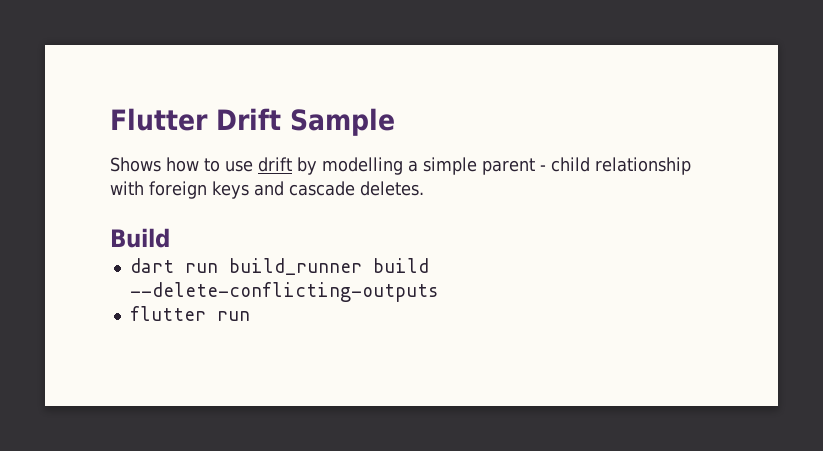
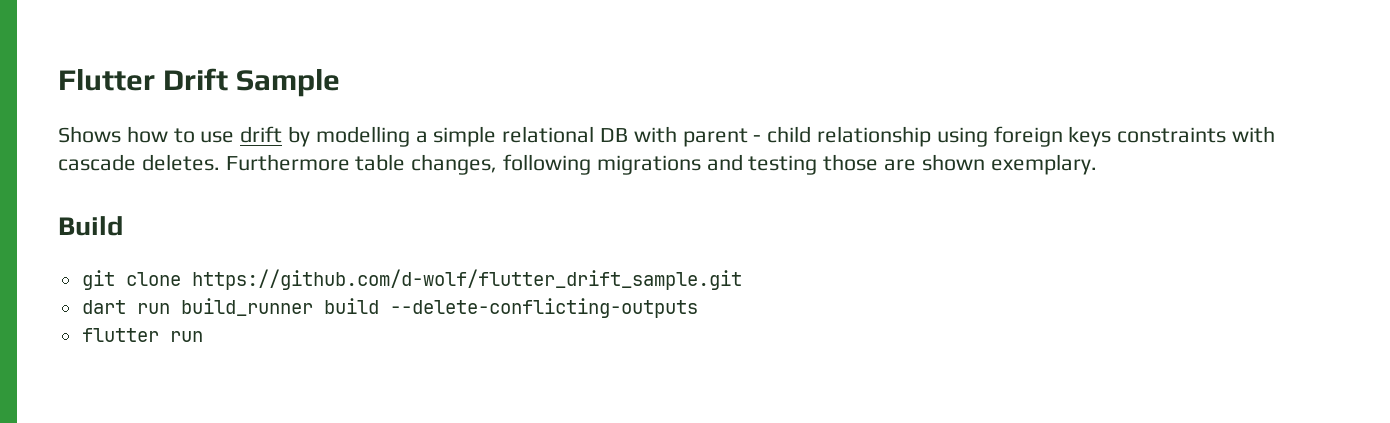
(477, 166) none -> [502,126,677,143] relational DB with
[110,181,144,195] with -> [936,127,988,147] using
[254,181,284,196] and -> [1117,126,1276,143] constraints with
[110,228,170,248] // Build -> [225,154,1097,175] [58,216,123,236] [81,269,742,290] Furthermore table changes, following migrations and testing those are shown exemplary. // Build // git clone https://github.com/d-wolf/flutter_drift_sample.git

